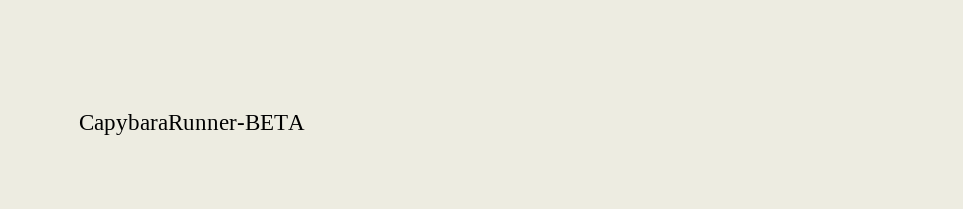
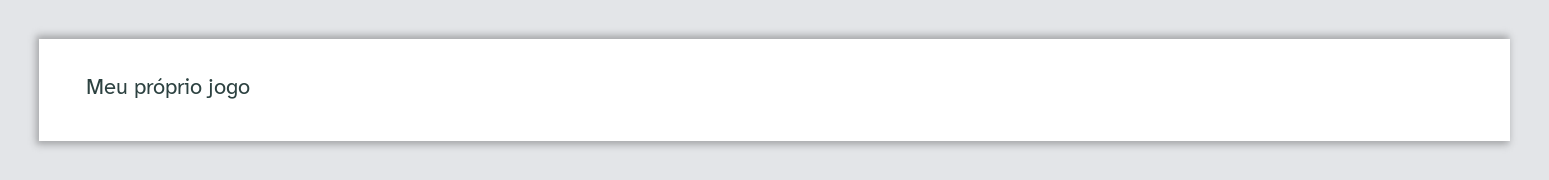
[79,114,305,135] CapybaraRunner-BETA -> [86,78,250,99] Meu próprio jogo

